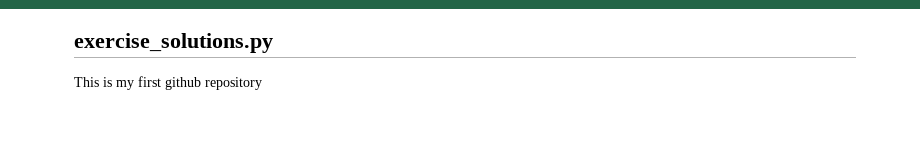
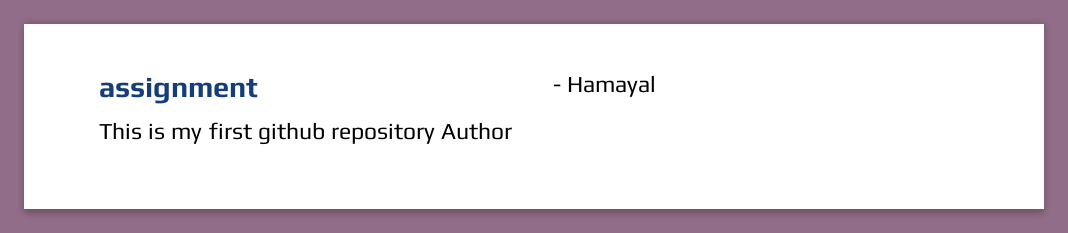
[74,33,273,53] exercise_solutions.py -> [99,77,258,104] assignment
(262, 83) none -> [441,122,513,140] [553,75,657,97] Author - Hamayal

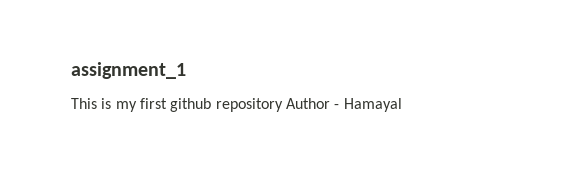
[99,77,258,104] assignment -> [71,62,186,79] assignment_1

